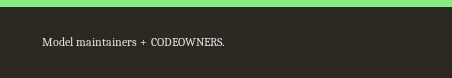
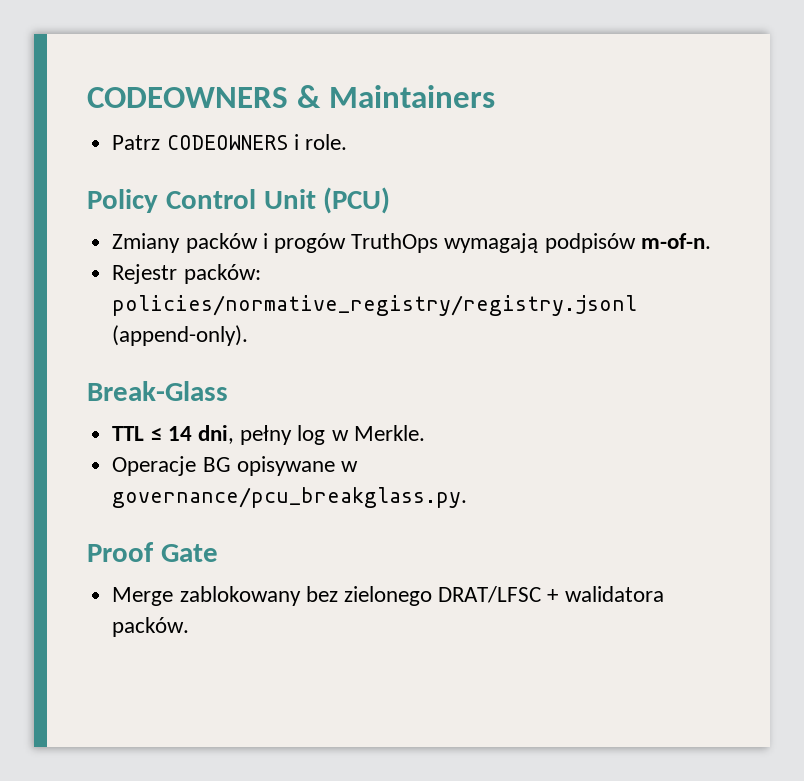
[42,37,224,46] Model maintainers + CODEOWNERS. -> [87,85,495,108] [112,134,347,150] [87,187,391,214] [112,233,711,253] [112,264,261,284] [112,295,638,316] [112,325,249,346] [87,381,228,401] [112,425,425,445] [112,456,358,476] [112,487,468,508] [87,542,218,562] [112,586,664,606] [112,617,190,637] CODEOWNERS & Maintainers // Patrz CODEOWNERS i role. // Policy Control Unit (PCU) // Zmiany packów i progów TruthOps wymagają podpisów m-of-n. // Rejestr packów: policies/normative_registry/registry.jsonl (append-only). // Break-Glass // TTL ≤ 14 dni, pełny log w Merkle. // Operacje BG opisywane w governance/pcu_breakglass.py. // Proof Gate // Merge zablokowany bez zielonego DRAT/LFSC + walidatora packów.

